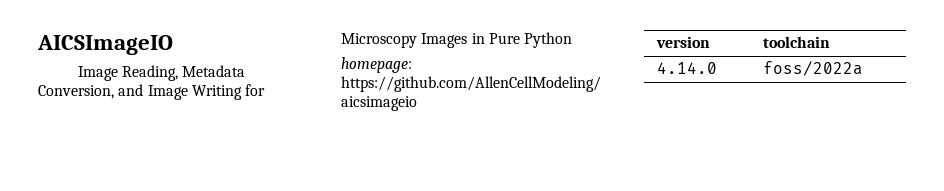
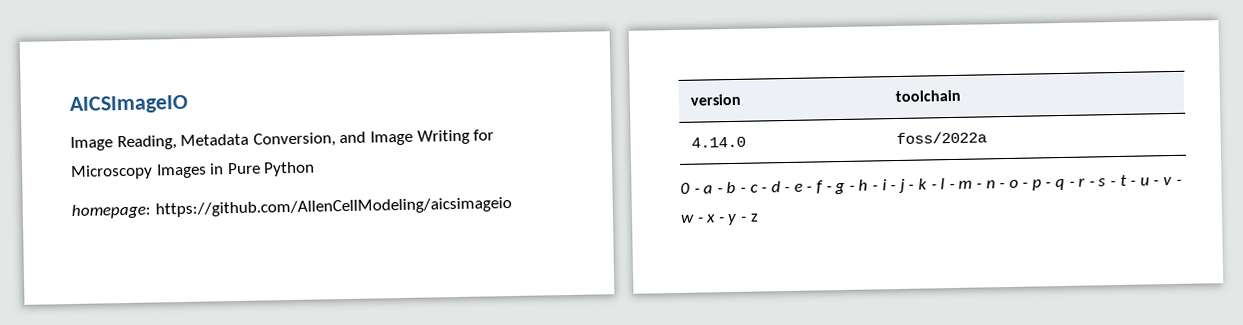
(863, 68) none -> [680,174,1182,195] [680,213,759,226] // 0 - a - b - c - d - e - f - g - h - i - j - k - l - m - n - o - p - q - r - s - t - u - v - w - x - y - z

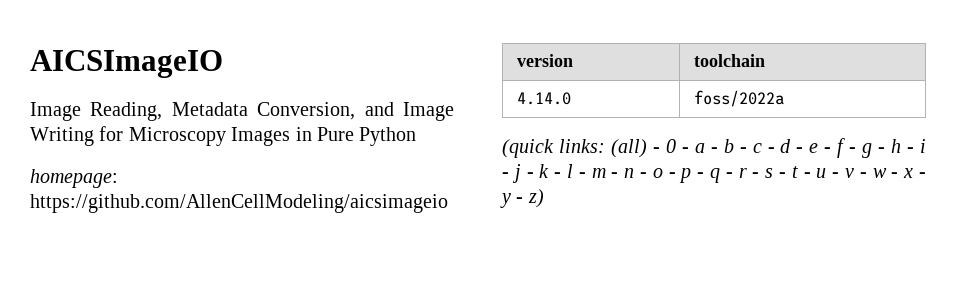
(988, 138) none -> [502,139,660,158] (quick links: (all) -
[749,213,759,222] z -> [527,189,544,208] z)

